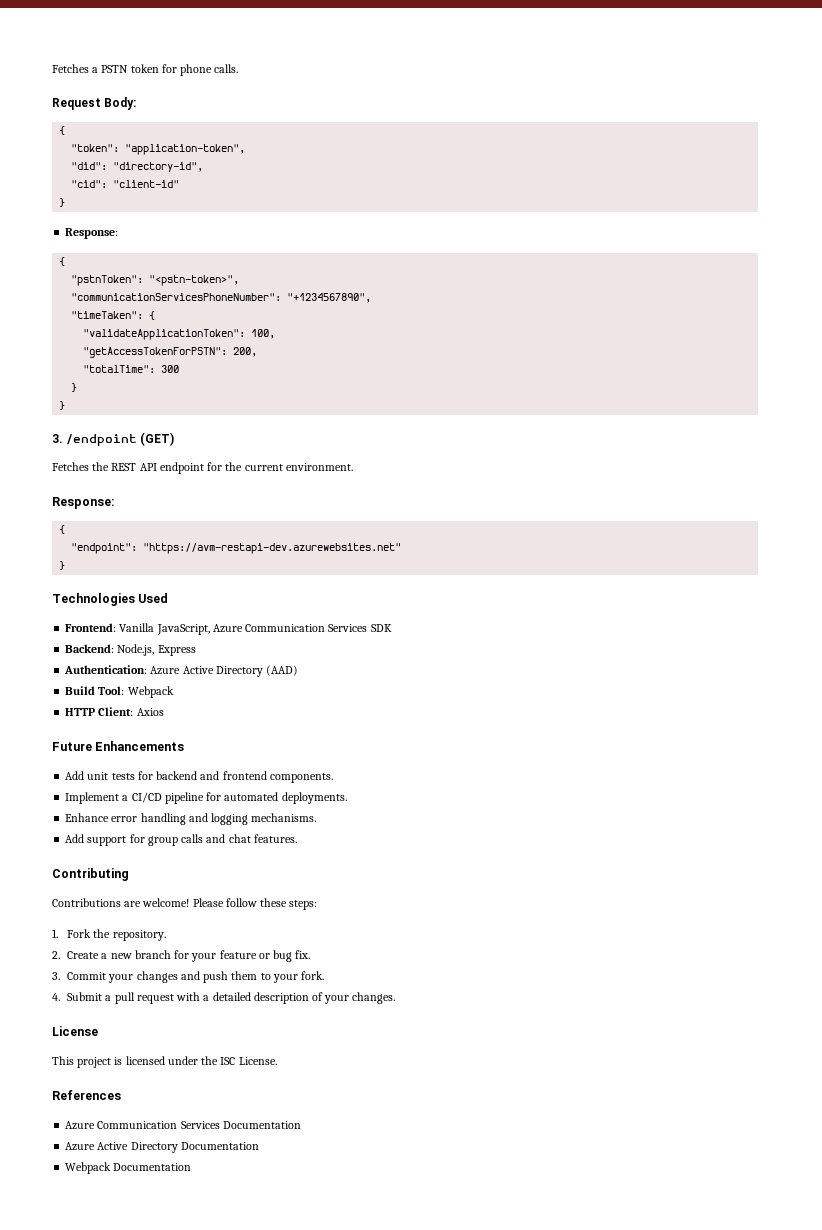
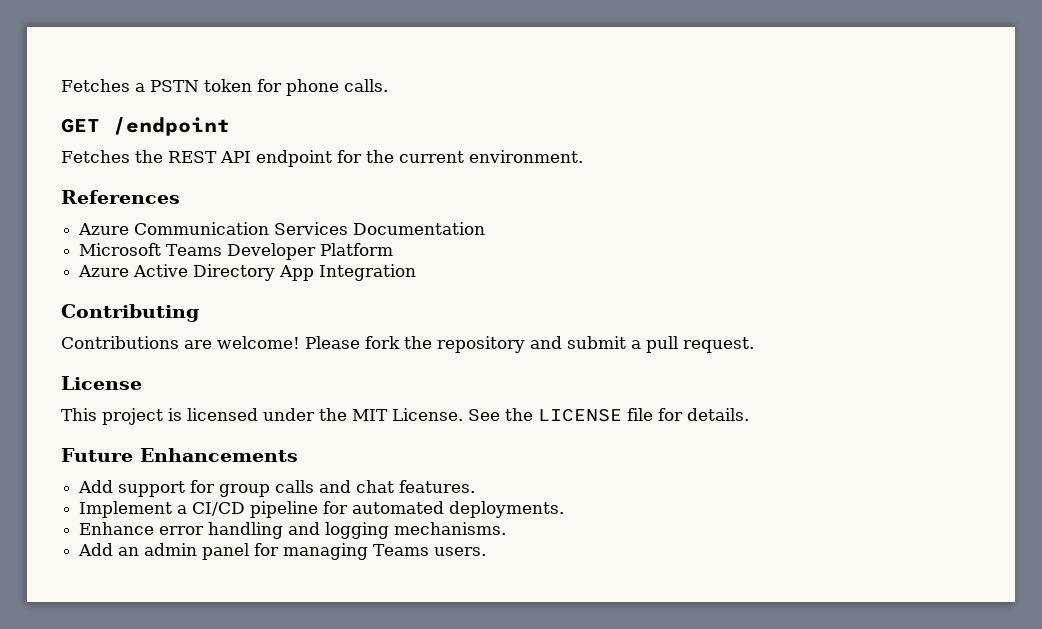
[52,97,137,110] [59,126,66,135] [71,144,246,155] [71,162,204,172] [71,180,180,188] [59,198,66,207] [65,228,119,239] [59,257,66,266] [71,275,240,286] [71,293,372,303] [71,311,156,320] [83,329,276,340] [83,347,258,358] [83,365,180,373] [71,383,78,392] [59,401,66,410] [52,434,63,443] Request Body: // { // "token": "application-token", // "did": "directory-id", // "cid": "client-id" // } // Response: // { // "pstnToken": "<pstn-token>", // "communicationServicesPhoneNumber": "+1234567890", // "timeTaken": { // "validateApplicationToken": 100, // "getAccessTokenForPSTN": 200, // "totalTime": 300 // } // } // 3. -> [61,118,100,133] GET
[140,432,175,446] (GET) -> (230, 126) none
[52,497,115,509] [59,525,66,534] [71,543,402,554] [59,561,66,570] [52,593,169,606] [65,623,392,635] [65,644,196,656] [64,665,299,677] [65,686,174,698] [65,707,164,716] [52,741,185,751] [65,771,333,783] Response: // { // "endpoint": "https://avm-restapi-dev.azurewebsites.net" // } // Technologies Used // Frontend: Vanilla JavaScript, Azure Communication Services SDK // Backend: Node.js, Express // Authentication: Azure Active Directory (AAD) // Build Tool: Webpack // HTTP Client: Axios // Future Enhancements // Add unit tests for backend and frontend components. -> [61,190,180,204] [78,222,486,235] [79,243,394,260] [78,264,417,281] [61,304,199,322] [61,336,754,353] [61,376,142,390] [61,408,749,425] [61,448,298,462] [78,480,476,497] References // Azure Communication Services Documentation // Microsoft Teams Developer Platform // Azure Active Directory App Integration // Contributing // Contributions are welcome! Please fork the repository and submit a pull request. // License // This project is licensed under the MIT License. See the LICENSE file for details. // Future Enhancements // Add support for group calls and chat features.
[87,834,297,846] [52,868,129,881] [52,898,318,910] [52,929,166,941] [52,950,311,962] [52,971,325,983] [52,992,396,1004] [52,1026,98,1036] [52,1056,277,1068] [52,1090,121,1100] [65,1121,301,1130] [65,1142,259,1153] [65,1162,192,1174] support for group calls and chat features. // Contributing // Contributions are welcome! Please follow these steps: // 1. Fork the repository. // 2. Create a new branch for your feature or bug fix. // 3. Commit your changes and push them to your fork. // 4. Submit a pull request with a detailed description of your changes. // License // This project is licensed under the ISC License. // References // Azure Communication Services Documentation // Azure Active Directory Documentation // Webpack Documentation -> [118,543,487,560] an admin panel for managing Teams users.

